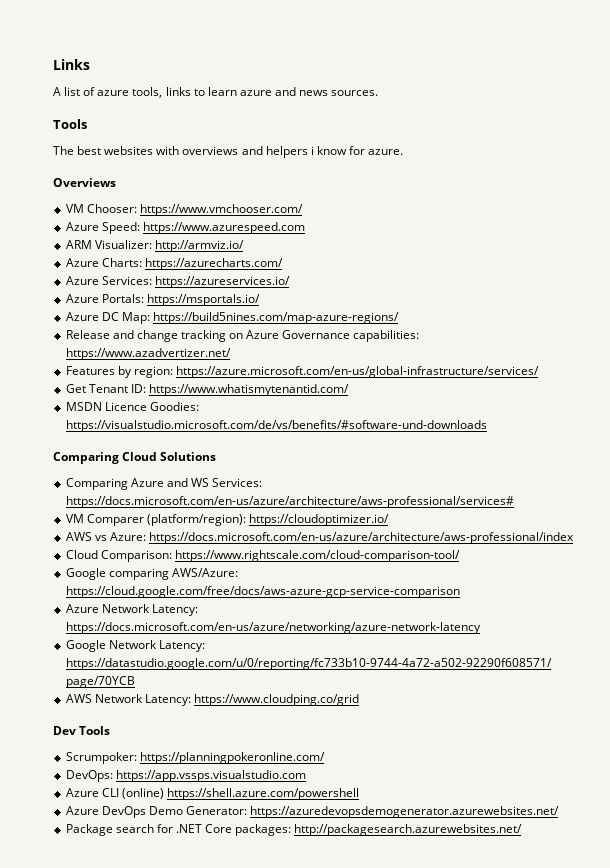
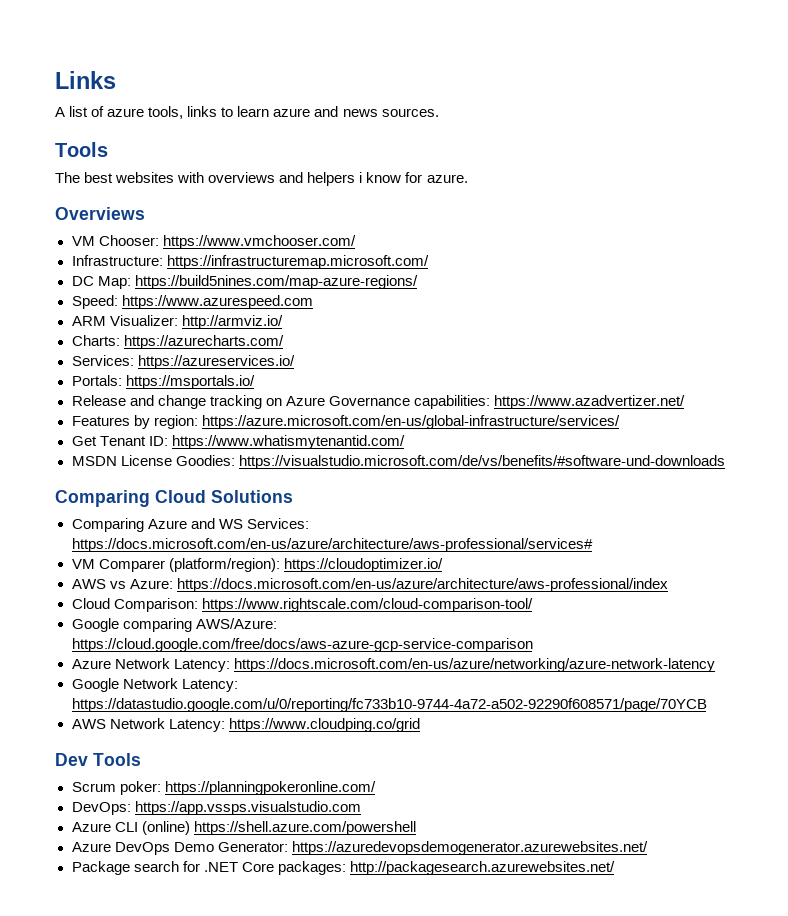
[65,222,99,231] Azure -> [71,255,429,269] [71,275,418,289] Infrastructure: https://infrastructuremap.microsoft.com/ // DC Map: https://build5nines.com/map-azure-regions/ //
[65,258,99,267] Azure -> (283, 322) none
[65,276,99,285] Azure -> (284, 342) none
[65,294,99,303] Azure -> (295, 362) none
[65,312,399,324] // Azure DC Map: https://build5nines.com/map-azure-regions/ -> (255, 382) none
[104,402,147,411] Licence -> [120,455,172,466] License
[65,752,137,764] Scrumpoker: -> [71,781,161,795] Scrum poker:

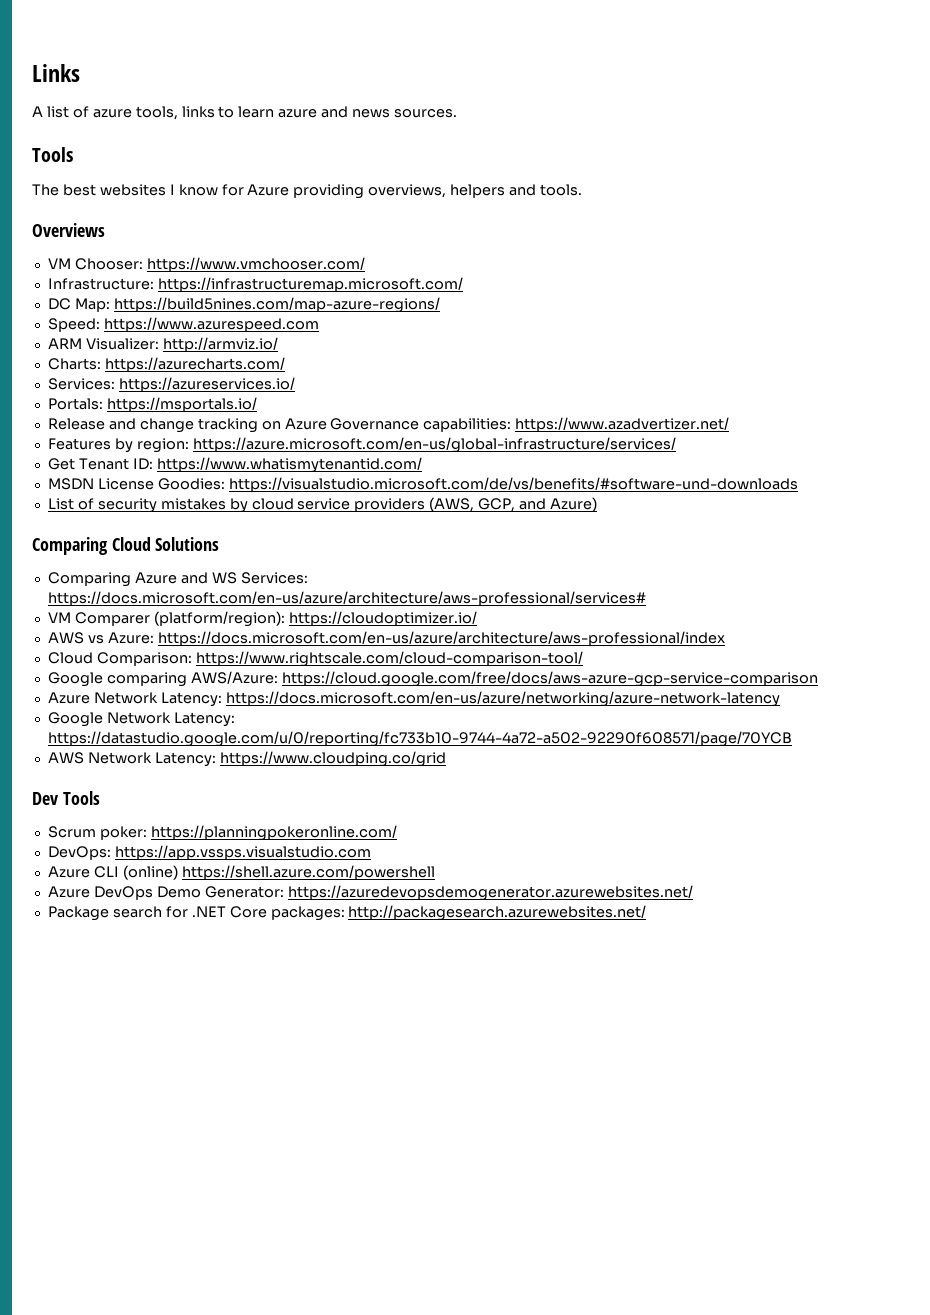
[177,172,468,186] with overviews and helpers i know for azure. -> [169,184,583,199] I know for Azure providing overviews, helpers and tools.
(725, 462) none -> [47,497,598,513] // List of security mistakes by cloud service providers (AWS, GCP, and Azure)

